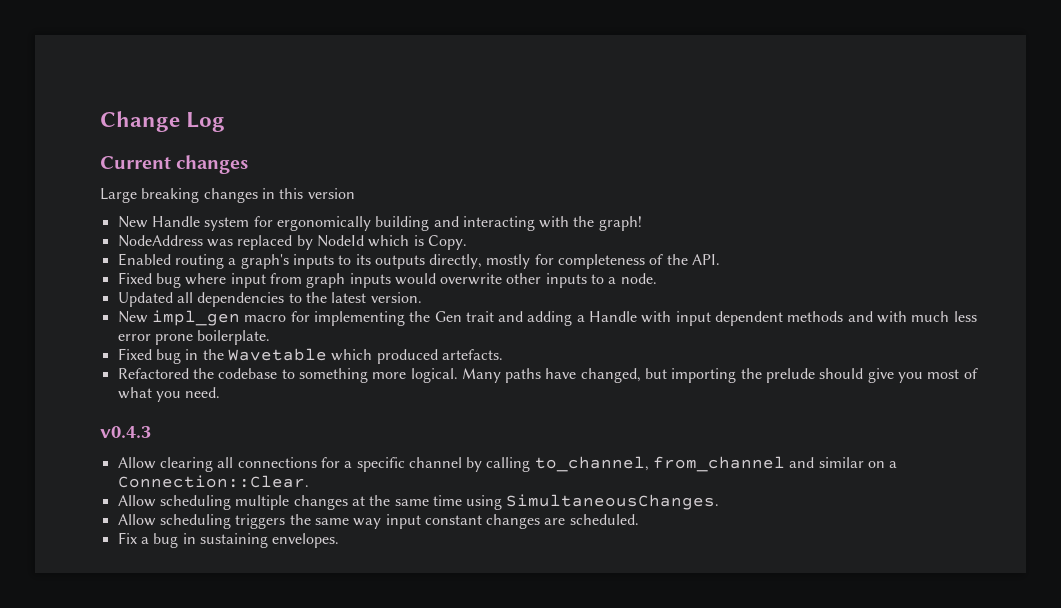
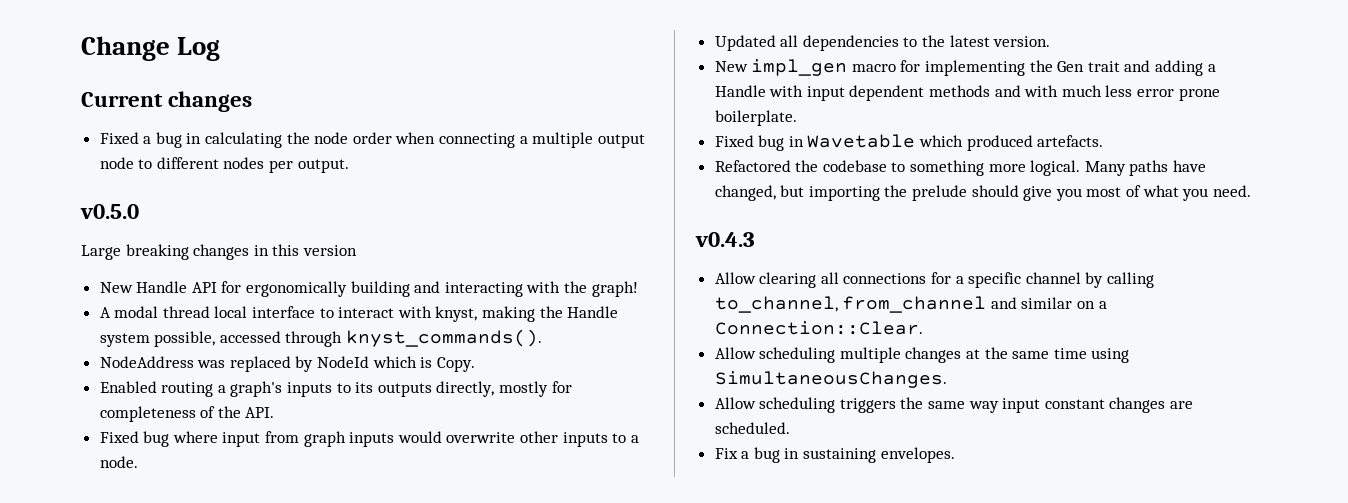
(249, 164) none -> [99,132,645,148] [99,157,349,173] [80,204,139,219] // Fixed a bug in calculating the node order when connecting a multiple output node to different nodes per output. // v0.5.0
[204,217,250,231] system -> [191,282,217,293] API
(642, 223) none -> [99,306,619,322] [99,329,543,347] // A modal thread local interface to interact with knyst, making the Handle system possible, accessed through knyst_commands().
[202,349,224,360] the -> (804, 141) none

